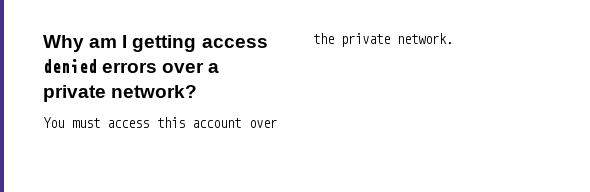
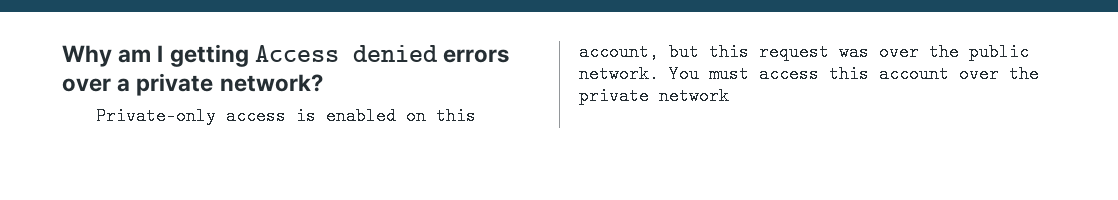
[201,38,268,48] access -> [254,45,339,62] Access
(198, 91) none -> [95,107,476,125] [579,43,1029,61] [579,65,659,83] Private-only access is enabled on this account, but this request was over the public network.
[397,33,453,44] network. -> [659,87,729,105] network

